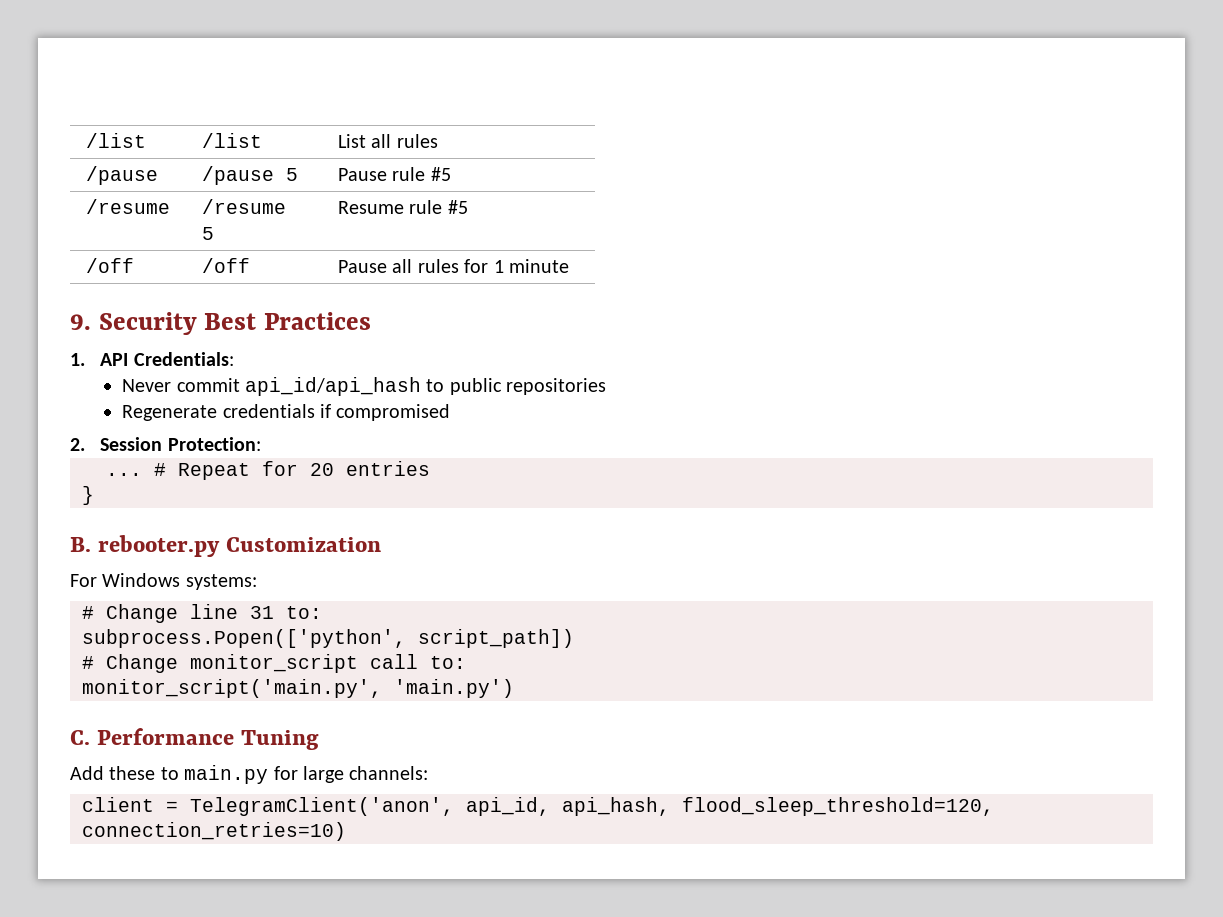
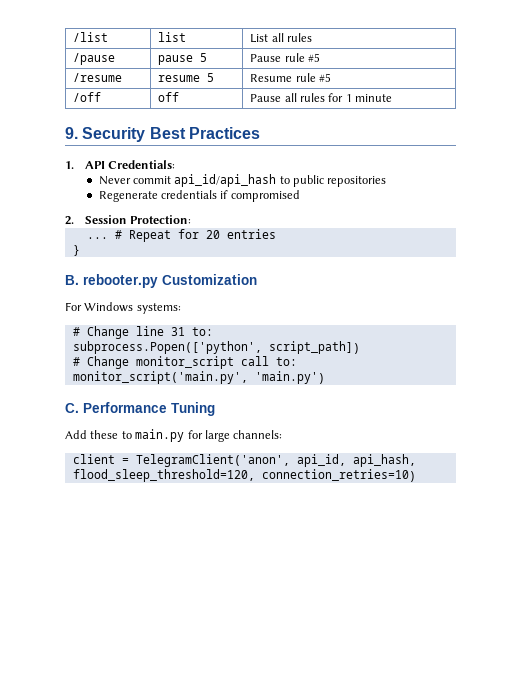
[85,133,146,148] [201,133,262,148] /list | /list -> [73,32,109,42] [158,32,187,42] /list | list
[201,166,274,185] /pause -> [158,55,194,65] pause
[201,199,286,214] /resume -> [158,75,201,82] resume
[201,258,250,273] /off -> [158,92,180,102] off

